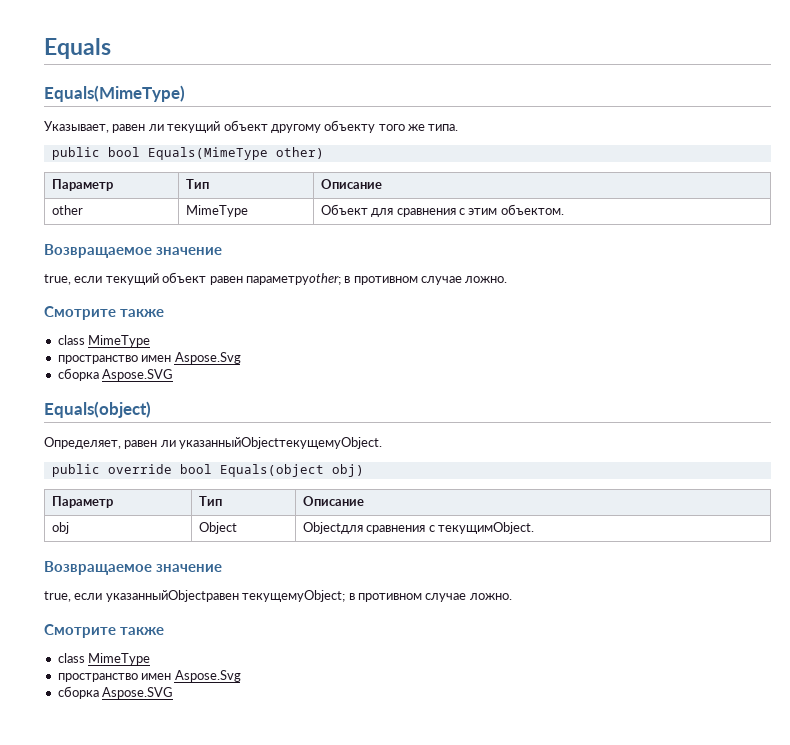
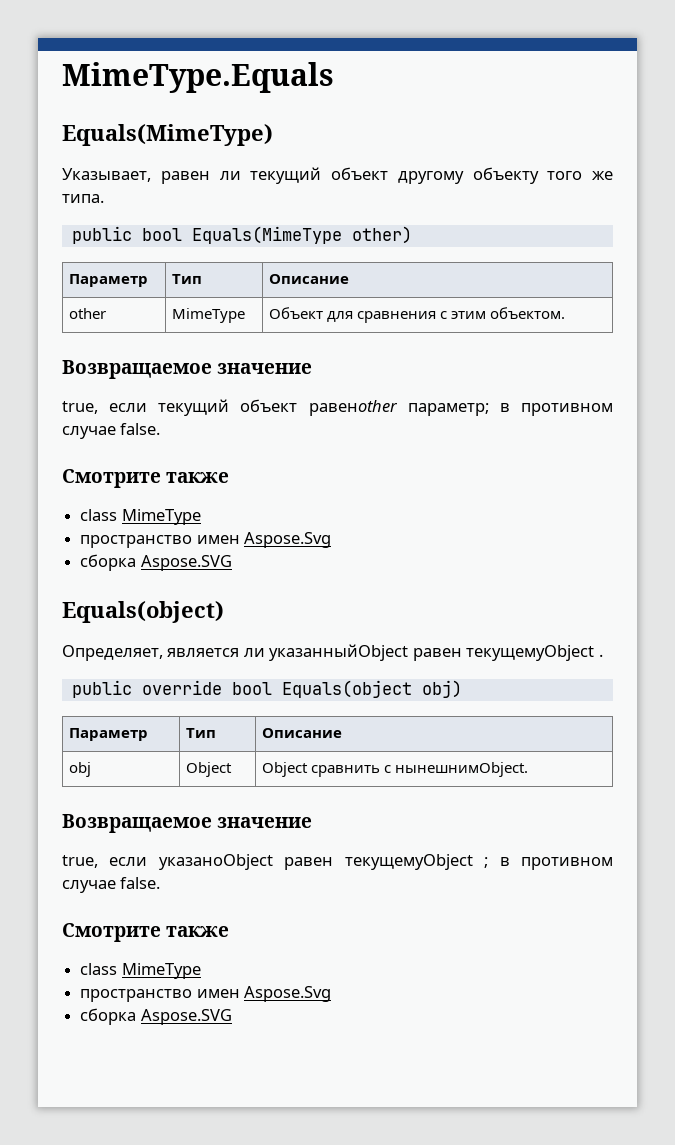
[44,38,111,59] Equals -> [62,62,334,93] MimeType.Equals
[209,273,508,285] равен параметруother; в противном случае ложно. -> [308,400,613,416] [62,423,161,439] равенother параметр; в противном случае false.
[124,437,383,449] равен ли указанныйObjectтекущемуObject. -> [167,644,603,661] является ли указанныйObject равен текущемуObject .
[302,522,535,534] [44,561,222,575] [44,590,512,602] Objectдля сравнения с текущимObject. // Возвращаемое значение // true, если указанныйObjectравен текущемуObject; в противном случае ложно. -> [262,762,529,777] [62,814,313,833] [62,854,613,870] [62,877,161,893] Object сравнить с нынешнимObject. // Возвращаемое значение // true, если указаноObject равен текущемуObject ; в противном случае false.

